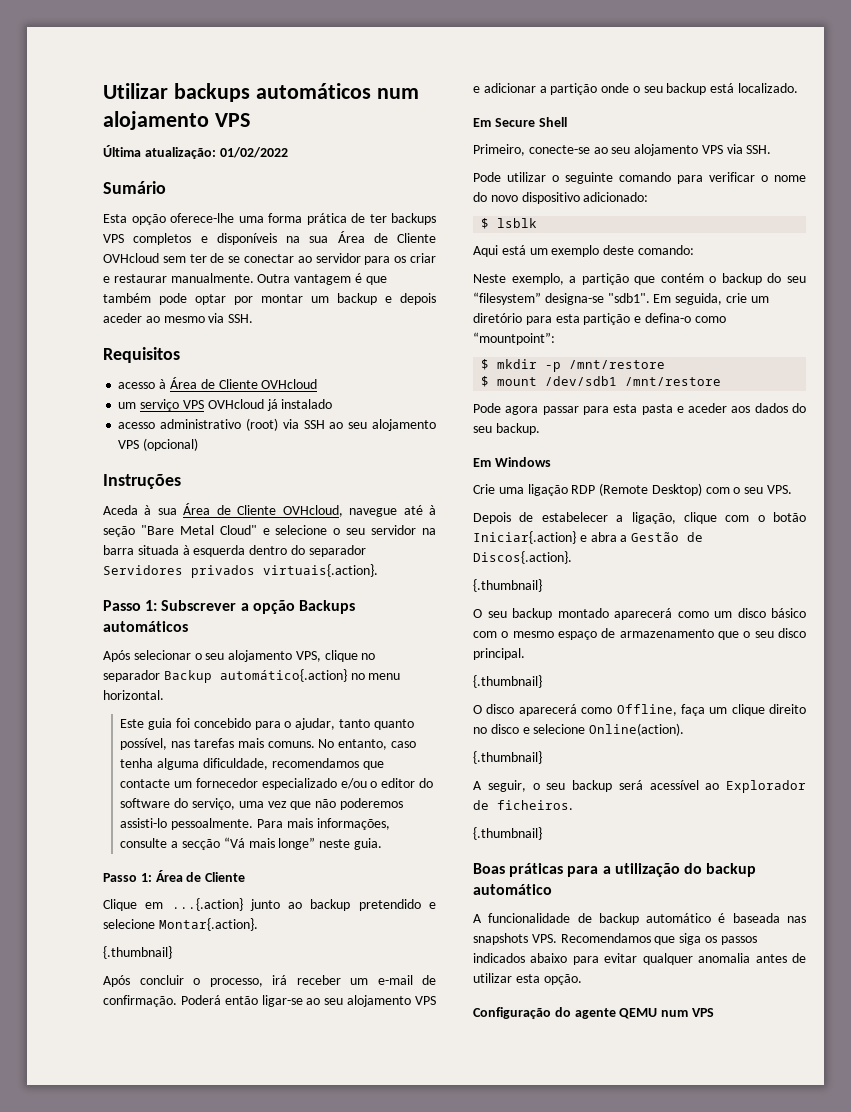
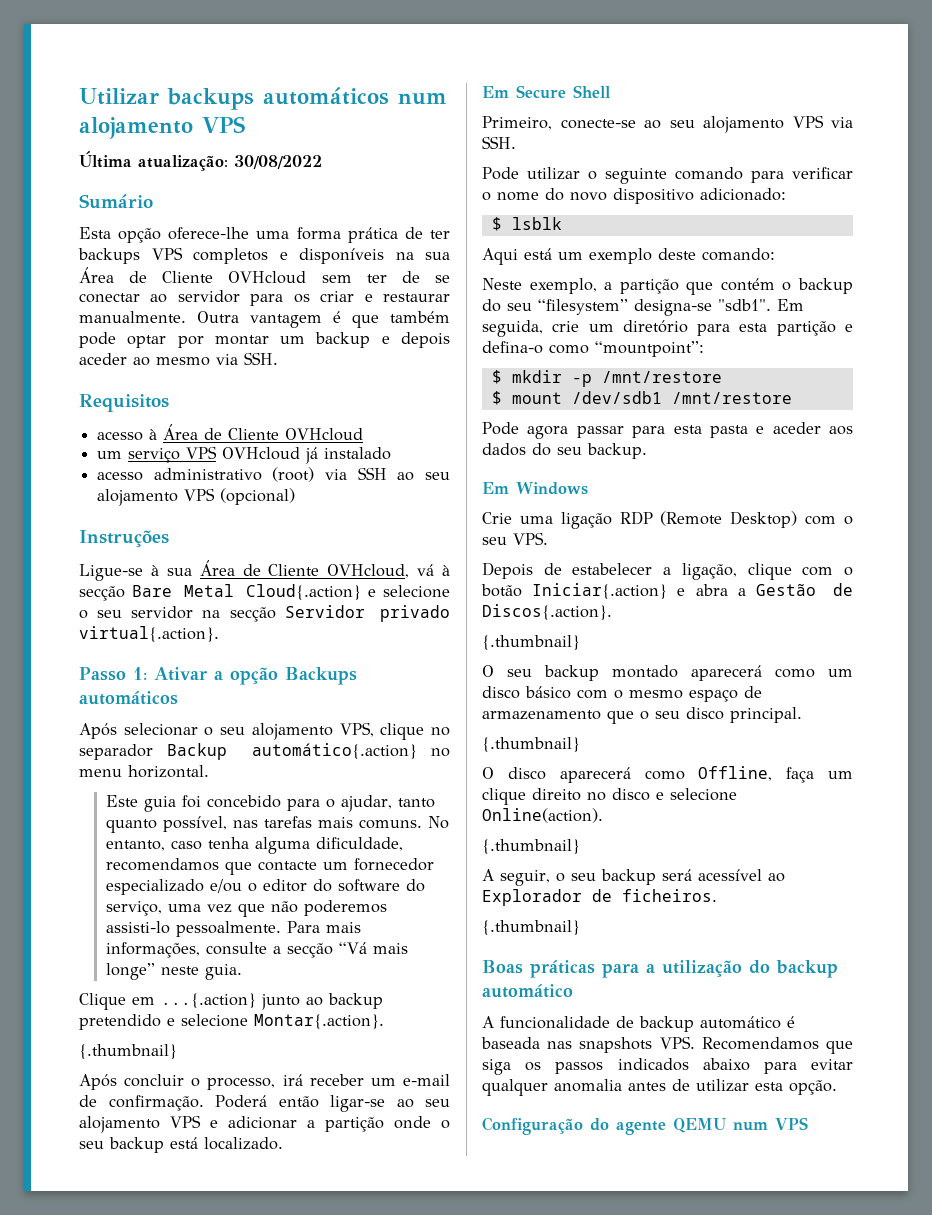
[219,147,288,158] 01/02/2022 -> [234,155,322,169] 30/08/2022
[103,505,138,515] Aceda -> [79,564,143,581] Ligue-se
[349,505,437,517] [103,525,257,537] navegue até à seção "Bare Metal Cloud" -> [417,564,450,576] [79,584,361,601] vá à secção Bare Metal Cloud{.action}
[103,545,366,557] [103,564,378,578] [103,600,237,611] barra situada à esquerda dentro do separador Servidores privados virtuais{.action}. // Passo 1: Subscrever -> [229,605,450,622] [79,626,219,642] [79,667,207,681] secção Servidor privado virtual{.action}. // Passo 1: Ativar
[103,870,246,882] // Passo 1: Área de Cliente -> (242, 972) none

